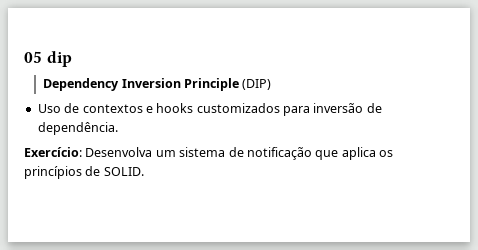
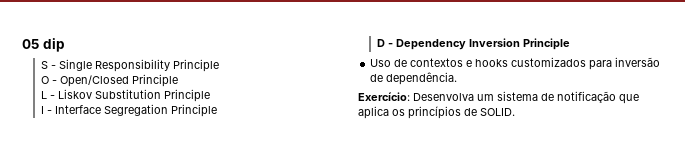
(72, 59) none -> [40,59,219,72] [40,74,178,87] [40,89,210,102] [40,104,217,117] [376,39,393,47] S - Single Responsibility Principle // O - Open/Closed Principle // L - Liskov Substitution Principle // I - Interface Segregation Principle // D -
[242,79,272,90] (DIP) -> (570, 44) none

